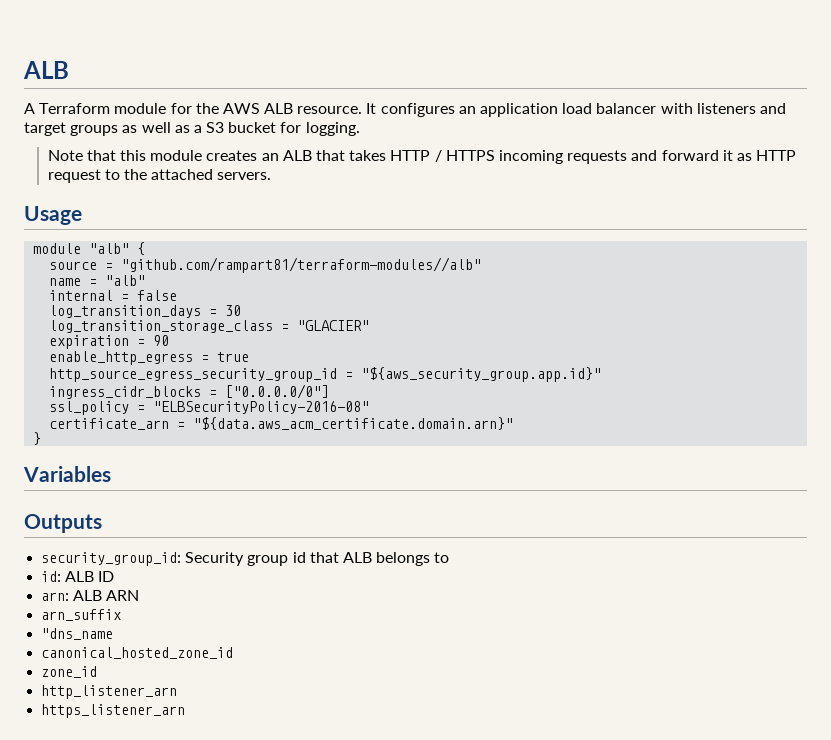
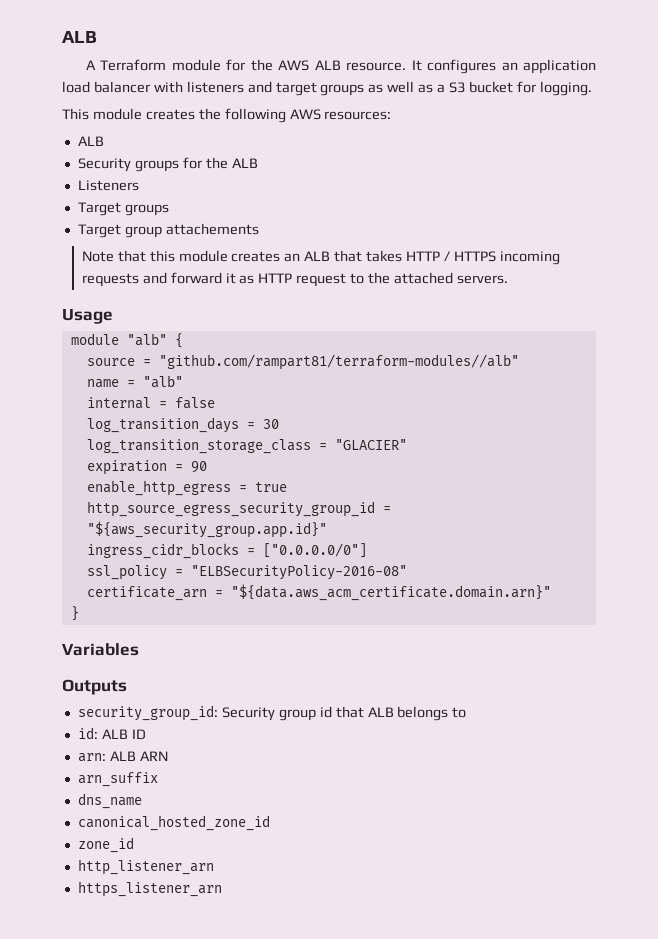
(360, 129) none -> [62,108,392,123] [77,136,104,146] [77,157,258,172] [77,180,139,191] [77,202,169,216] [77,223,259,238] // This module creates the following AWS resources: // ALB // Security groups for the ALB // Listeners // Target groups // Target group attachements
[41,628,114,640] "dns_name -> [77,793,142,809] dns_name

